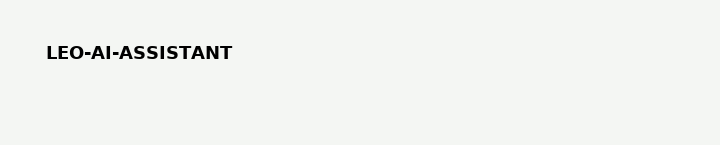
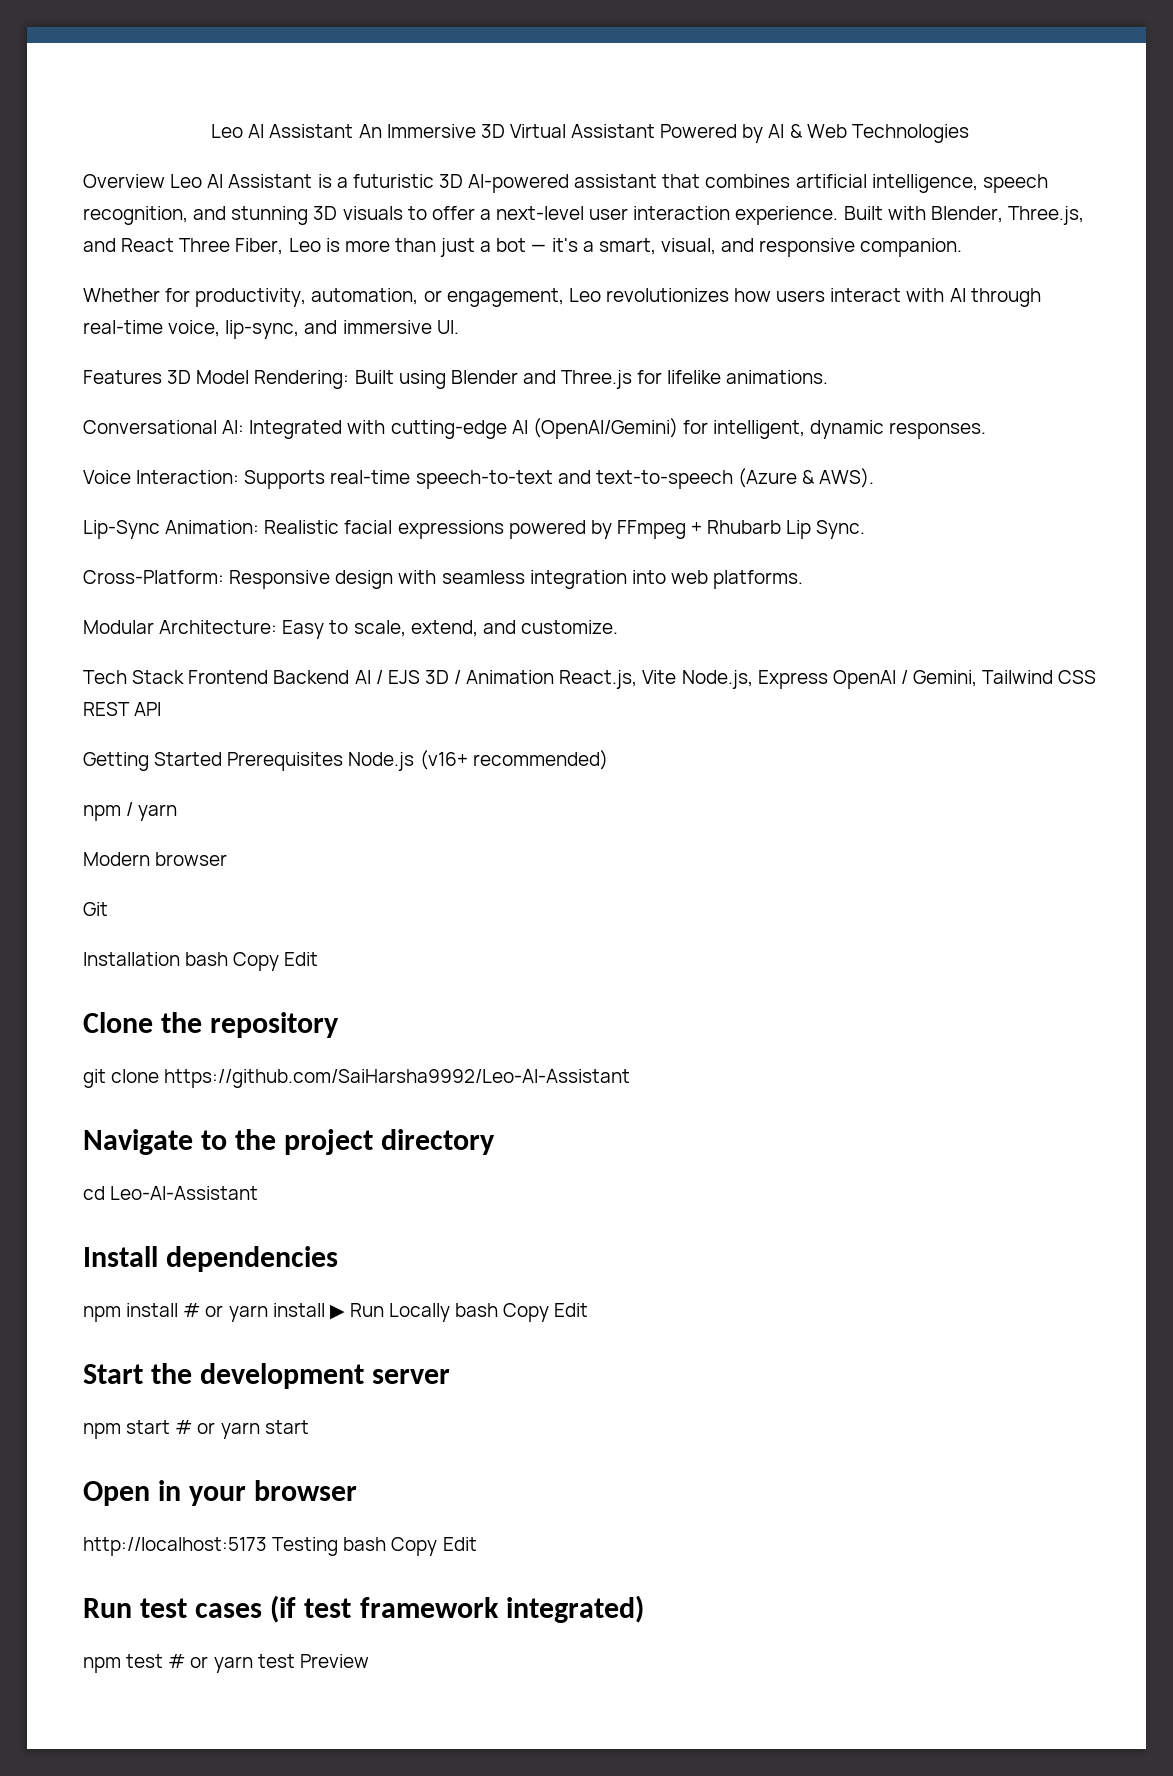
[46,46,233,59] LEO-AI-ASSISTANT -> [211,124,969,143] [83,174,1048,193] [83,206,1084,225] [83,238,963,257] [83,288,1041,307] [83,320,459,339] [83,370,829,389] [83,418,987,439] [83,468,875,489] [83,520,866,539] [83,570,804,589] [83,620,618,639] [83,670,1097,689] [83,702,162,716] [83,750,608,771] [83,802,178,821] [83,852,228,866] [83,902,108,916] [83,952,319,971] [83,1012,340,1038] [83,1069,631,1088] [83,1129,496,1155] [83,1186,259,1200] [83,1246,339,1272] [83,1303,589,1322] [83,1363,451,1389] [83,1420,309,1439] [83,1480,358,1506] [83,1537,477,1556] [83,1595,644,1623] [83,1654,369,1673] Leo AI Assistant An Immersive 3D Virtual Assistant Powered by AI & Web Technologies // Overview Leo AI Assistant is a futuristic 3D AI-powered assistant that combines artificial intelligence, speech recognition, and stunning 3D visuals to offer a next-level user interaction experience. Built with Blender, Three.js, and React Three Fiber, Leo is more than just a bot — it's a smart, visual, and responsive companion. // Whether for productivity, automation, or engagement, Leo revolutionizes how users interact with AI through real-time voice, lip-sync, and immersive UI. // Features 3D Model Rendering: Built using Blender and Three.js for lifelike animations. // Conversational AI: Integrated with cutting-edge AI (OpenAI/Gemini) for intelligent, dynamic responses. // Voice Interaction: Supports real-time speech-to-text and text-to-speech (Azure & AWS). // Lip-Sync Animation: Realistic facial expressions powered by FFmpeg + Rhubarb Lip Sync. // Cross-Platform: Responsive design with seamless integration into web platforms. // Modular Architecture: Easy to scale, extend, and customize. // Tech Stack Frontend Backend AI / EJS 3D / Animation React.js, Vite Node.js, Express OpenAI / Gemini, Tailwind CSS REST API // Getting Started Prerequisites Node.js (v16+ recommended) // npm / yarn // Modern browser // Git // Installation bash Copy Edit // Clone the repository // git clone https://github.com/SaiHarsha9992/Leo-AI-Assistant // Navigate to the project directory // cd Leo-AI-Assistant // Install dependencies // npm install # or yarn install ▶ Run Locally bash Copy Edit // Start the development server // npm start # or yarn start // Open in your browser // http://localhost:5173 Testing bash Copy Edit // Run test cases (if test framework integrated) // npm test # or yarn test Preview

